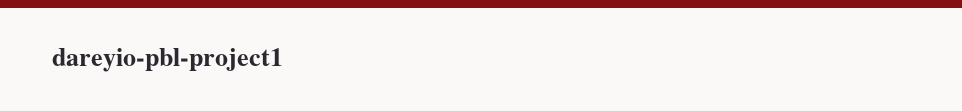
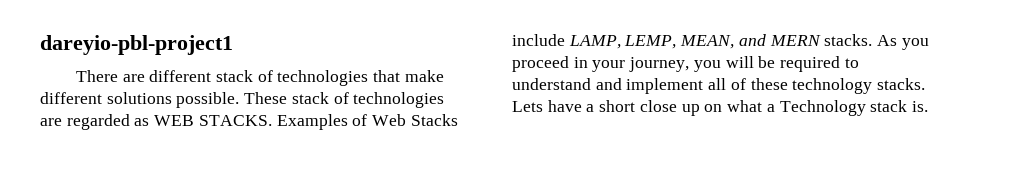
(283, 60) none -> [75,70,444,86] [40,92,445,108] [40,114,458,130] [512,34,929,50] [512,56,859,72] [512,78,926,94] [512,100,928,116] // There are different stack of technologies that make different solutions possible. These stack of technologies are regarded as WEB STACKS. Examples of Web Stacks include LAMP, LEMP, MEAN, and MERN stacks. As you proceed in your journey, you will be required to understand and implement all of these technology stacks. Lets have a short close up on what a Technology stack is.

